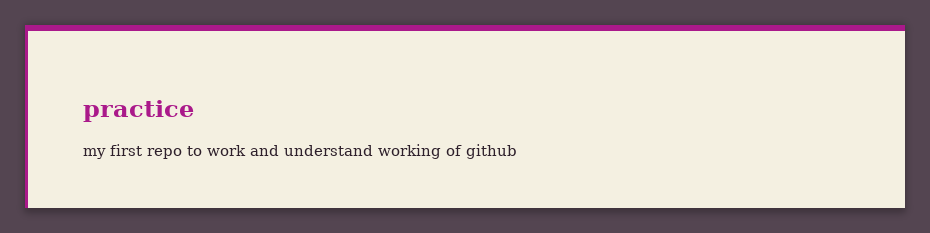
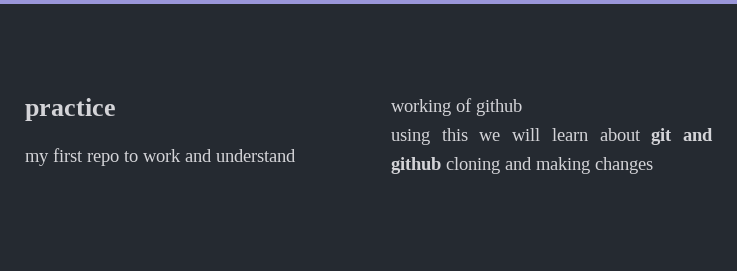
(517, 151) none -> [391,128,713,145] [391,157,653,174] // using this we will learn about git and github cloning and making changes

